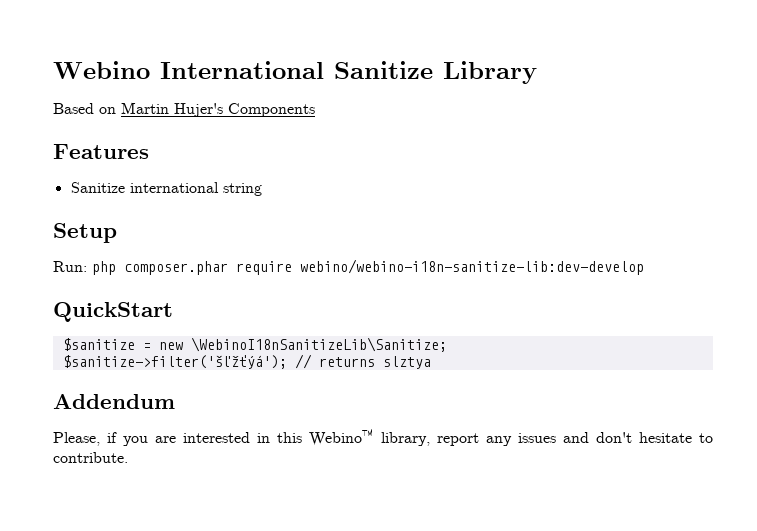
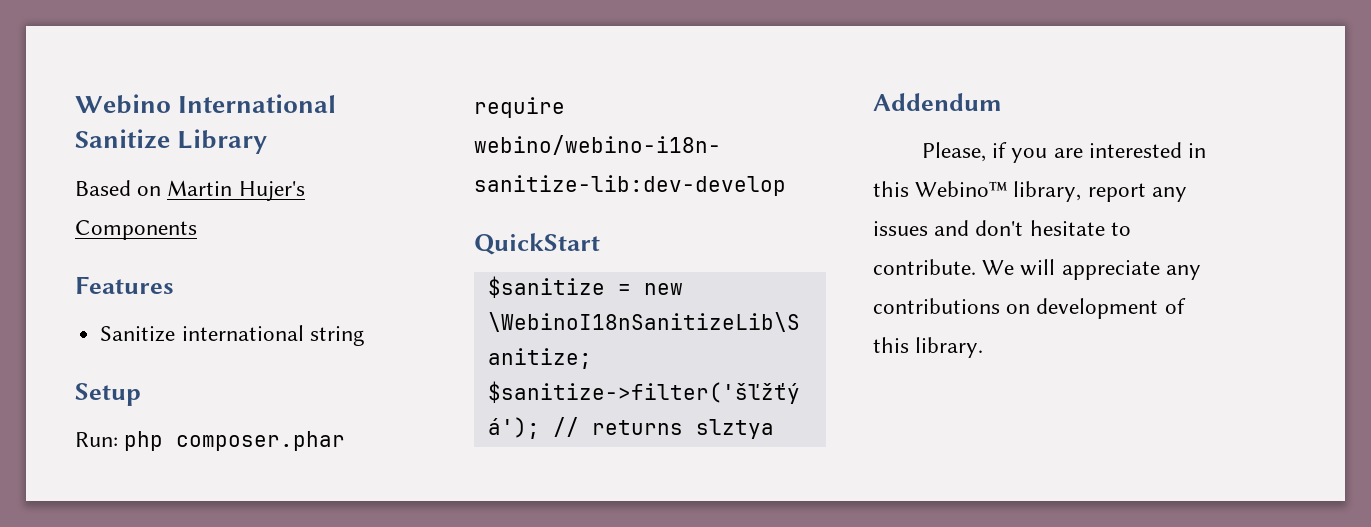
(128, 457) none -> [982,259,1201,280] [873,298,1186,319] [873,337,984,358] We will appreciate any contributions on development of this library.

